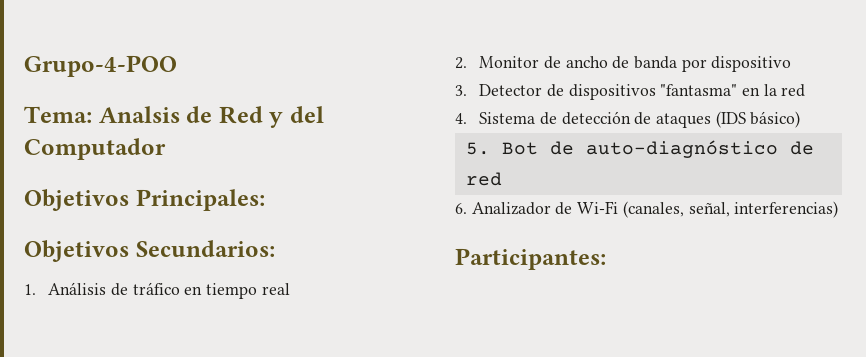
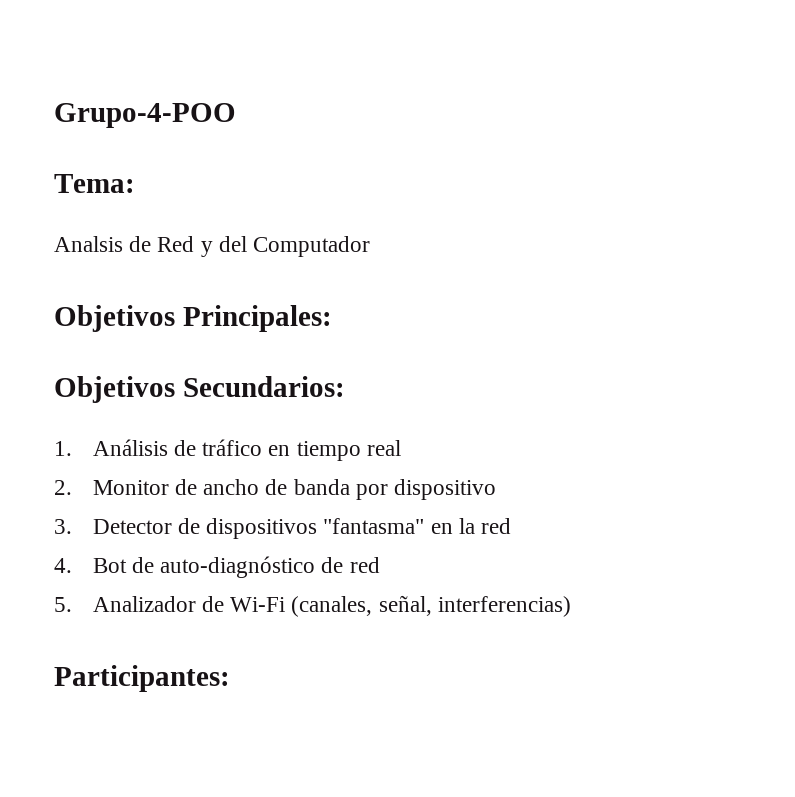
(92, 114) none -> (135, 183) //
[479,111,801,128] [465,142,490,155] Sistema de detección de ataques (IDS básico) // 5. -> (72, 565) none
[455,203,467,214] 6. -> [54,597,72,612] 5.

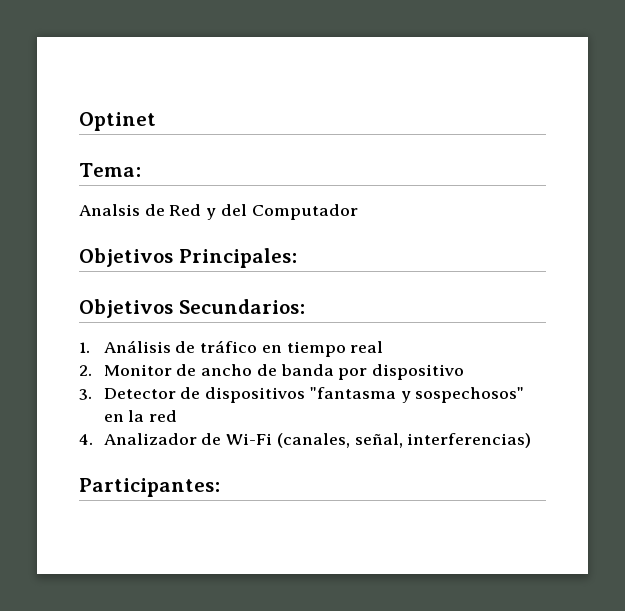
[54,103,236,128] Grupo-4-POO -> [79,112,156,131] Optinet
[323,518,425,534] "fantasma" -> [309,387,525,403] "fantasma y sospechosos"
[92,556,380,578] [54,597,72,612] Bot de auto-diagnóstico de red // 5. -> (93, 439) none

